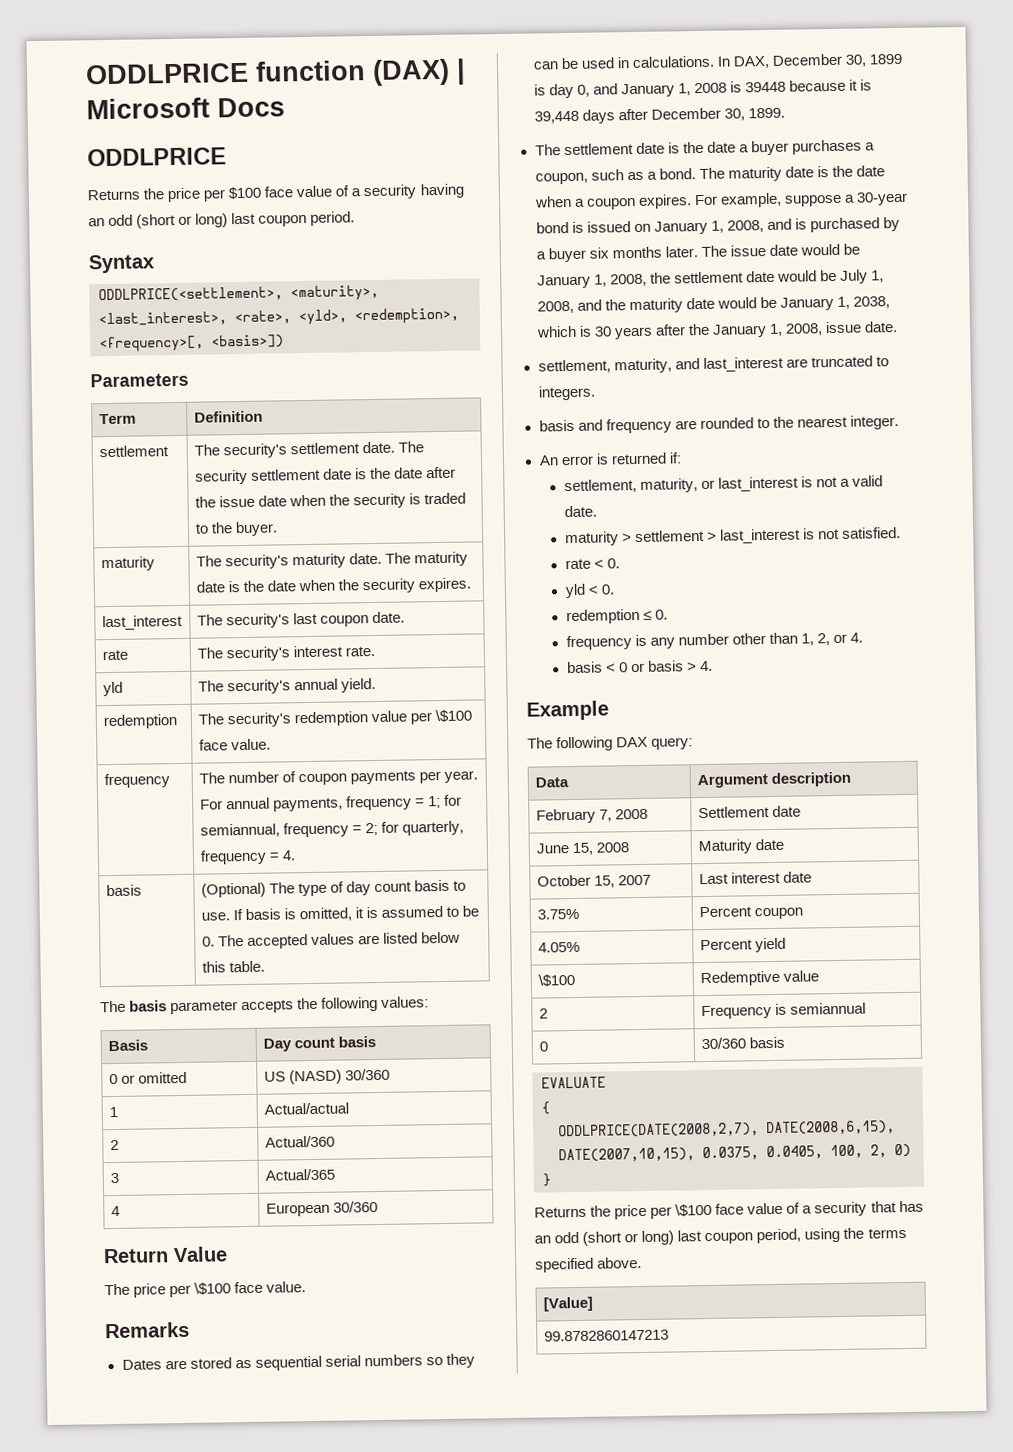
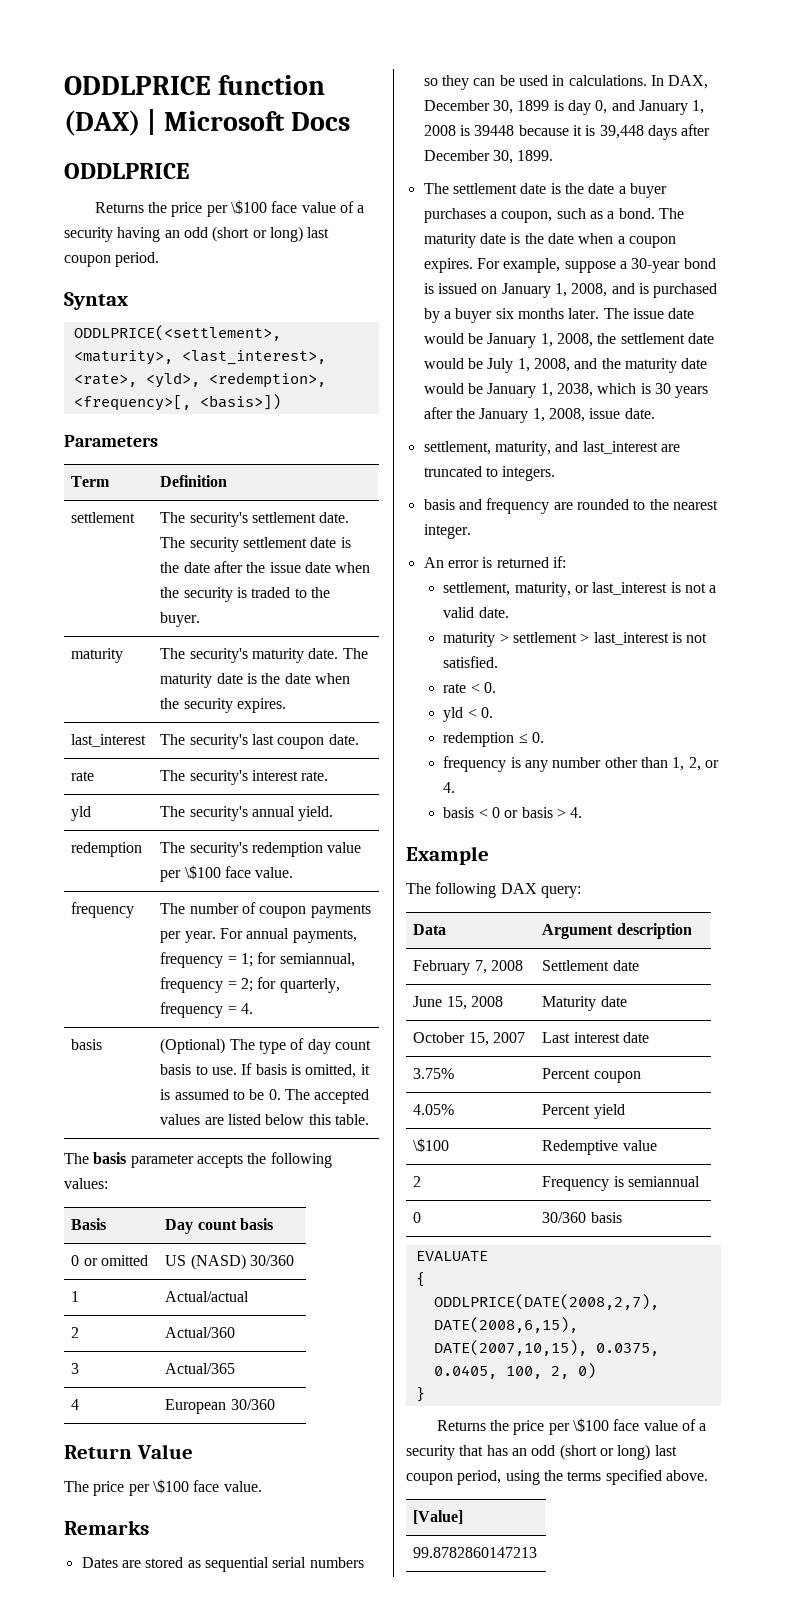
[228,186,262,200] $100 -> [230,200,267,214] \$100

